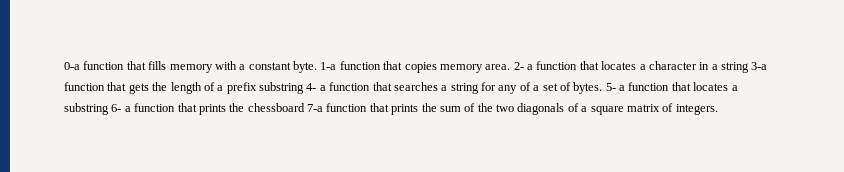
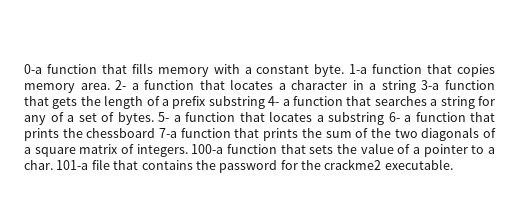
(718, 109) none -> [191,143,496,157] [24,159,453,173] 100-a function that sets the value of a pointer to a char. 101-a file that contains the password for the crackme2 executable.

